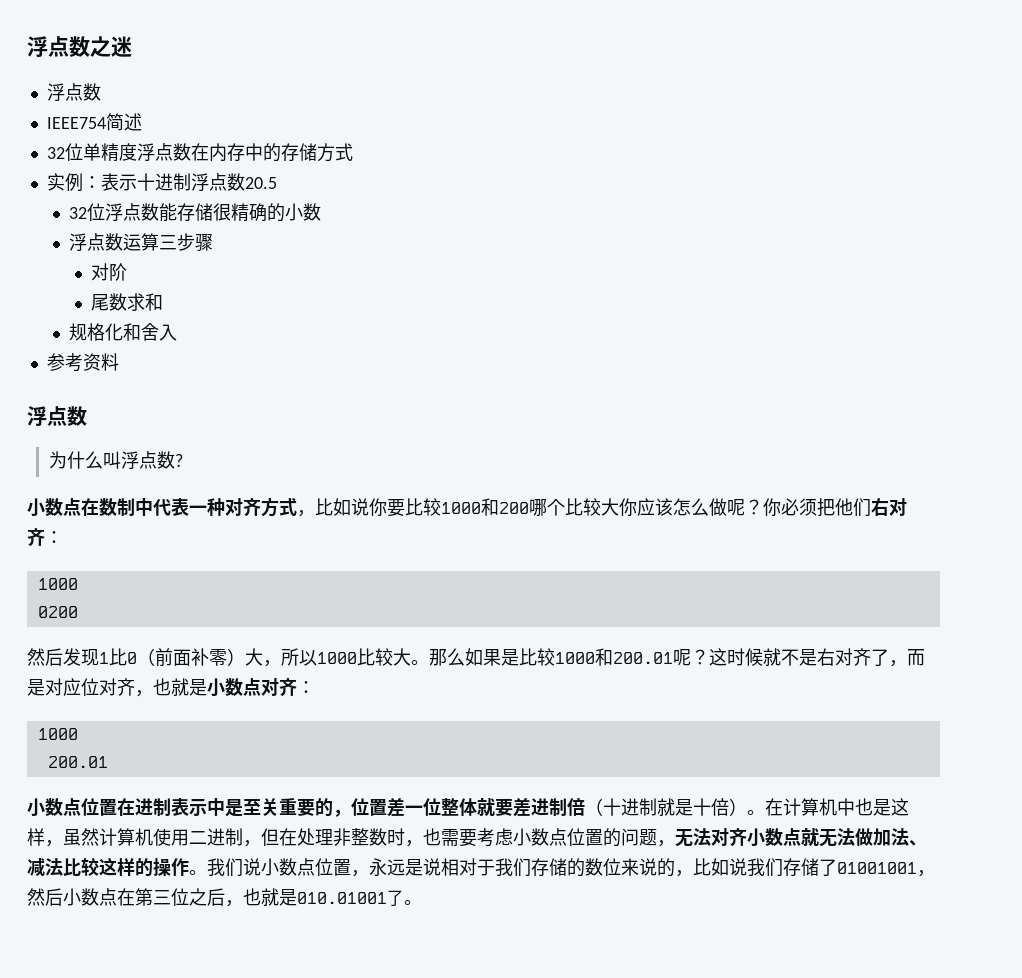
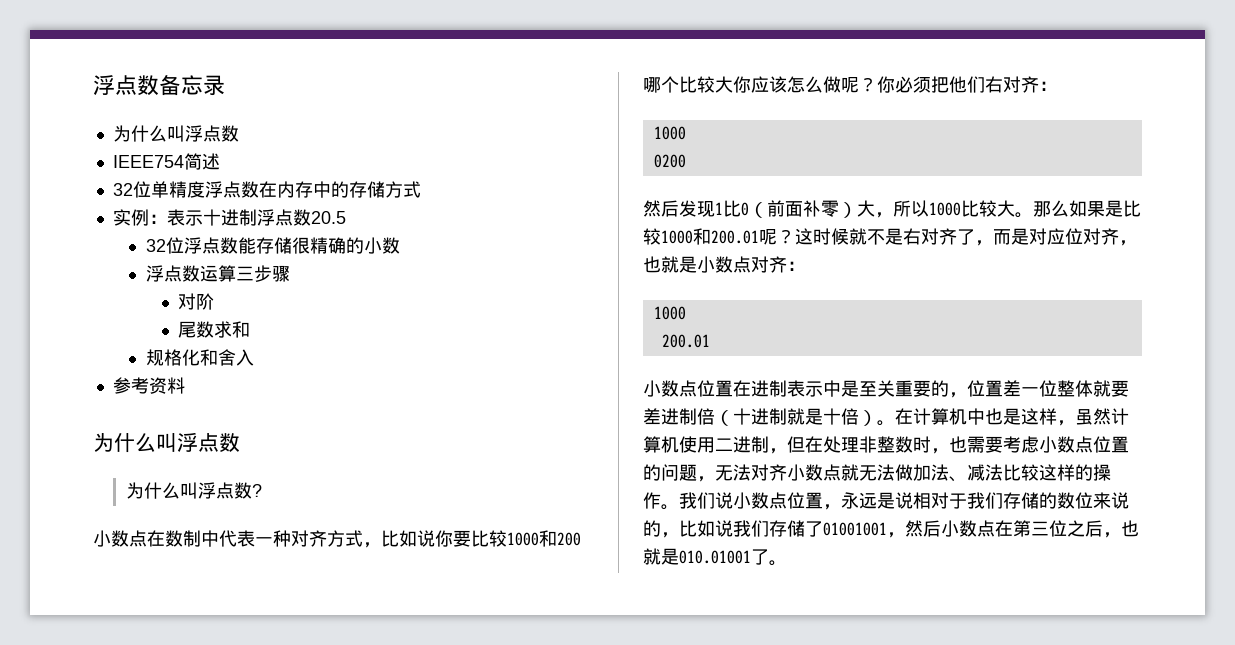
[27,36,132,57] 浮点数之迷 // -> [93,75,225,96] [112,125,185,142] 浮点数备忘录 // 为什么叫
(119, 362) none -> [93,433,177,453] 为什么叫

